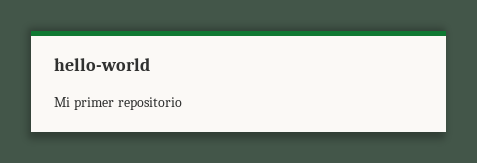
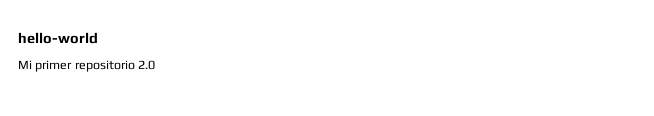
(182, 103) none -> [138,60,156,70] 2.0

